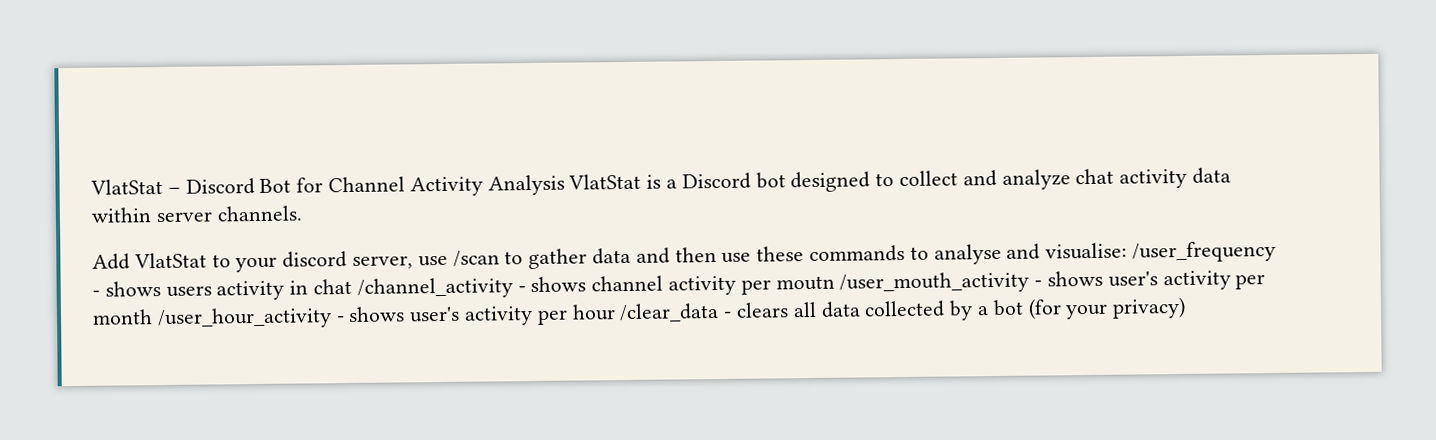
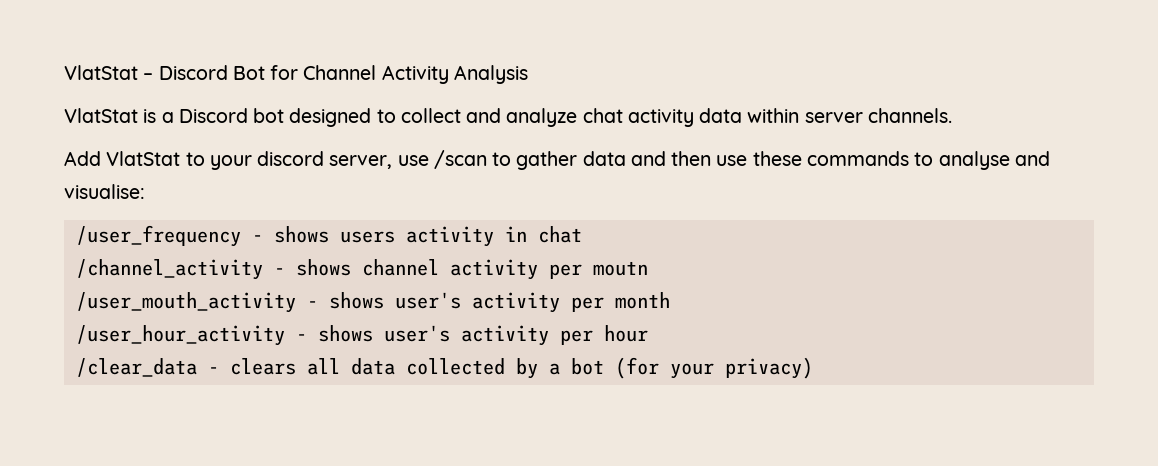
(565, 185) none -> (528, 74) //
(1128, 251) none -> (145, 191) //
(353, 286) none -> (582, 234) //
(835, 283) none -> (648, 268) //
(153, 317) none -> (670, 300) //
(616, 312) none -> (648, 333) //

